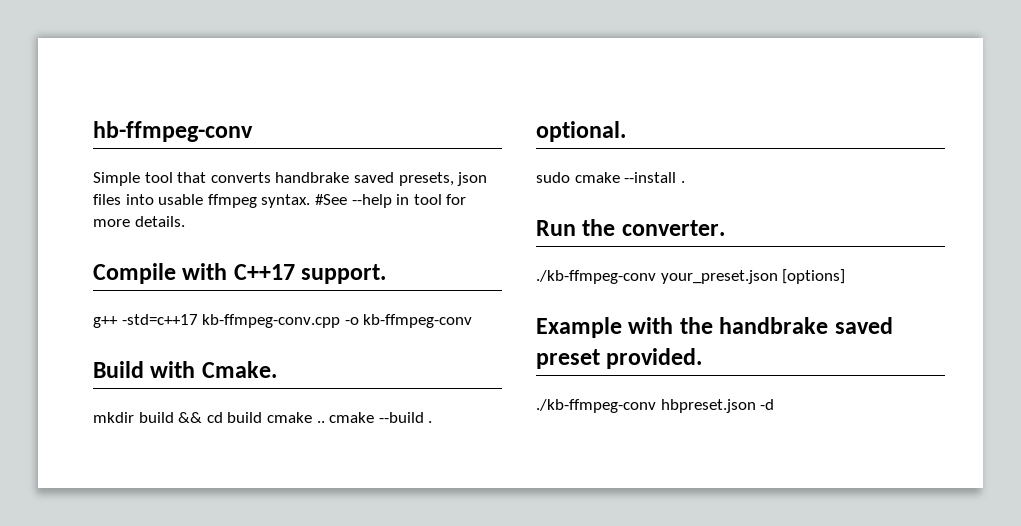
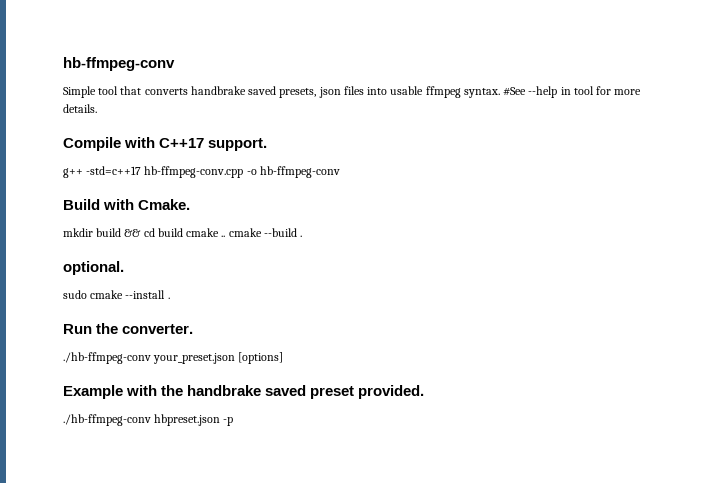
[202,314,473,328] kb-ffmpeg-conv.cpp -o kb-ffmpeg-conv -> [144,166,340,178] hb-ffmpeg-conv.cpp -o hb-ffmpeg-conv
[536,270,656,284] ./kb-ffmpeg-conv -> [63,352,151,364] ./hb-ffmpeg-conv
[536,399,775,413] ./kb-ffmpeg-conv hbpreset.json -d -> [63,414,234,426] ./hb-ffmpeg-conv hbpreset.json -p

